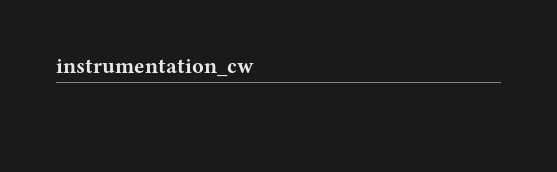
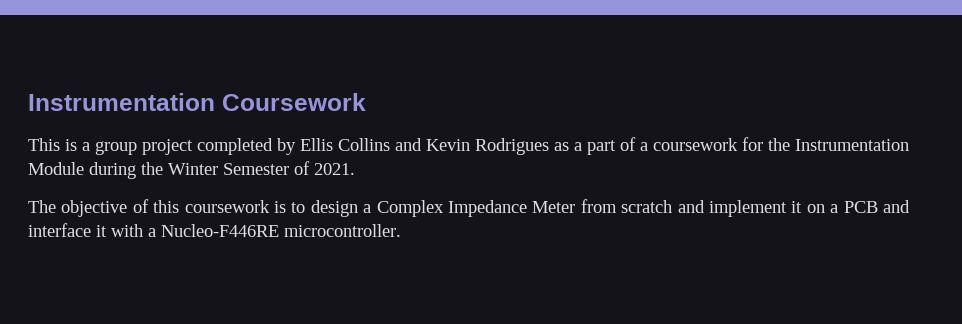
[56,59,254,77] instrumentation_cw -> [28,93,366,111] [28,137,909,155] [28,161,355,179] [28,199,910,217] [28,223,401,237] Instrumentation Coursework // This is a group project completed by Ellis Collins and Kevin Rodrigues as a part of a coursework for the Instrumentation Module during the Winter Semester of 2021. // The objective of this coursework is to design a Complex Impedance Meter from scratch and implement it on a PCB and interface it with a Nucleo-F446RE microcontroller.

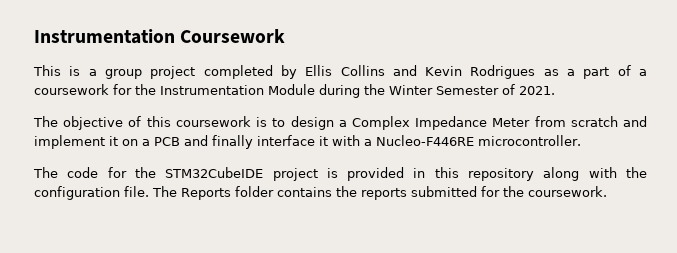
(910, 206) none -> [212,135,253,149] finally
(401, 230) none -> [33,167,647,181] [34,186,607,200] // The code for the STM32CubeIDE project is provided in this repository along with the configuration file. The Reports folder contains the reports submitted for the coursework.

